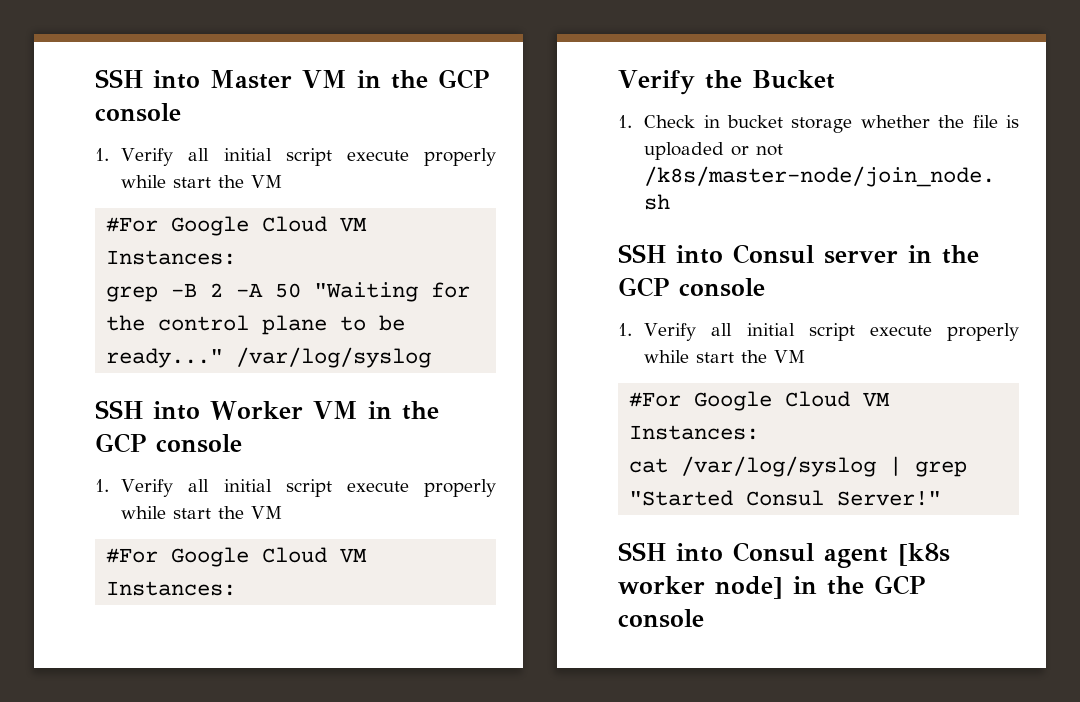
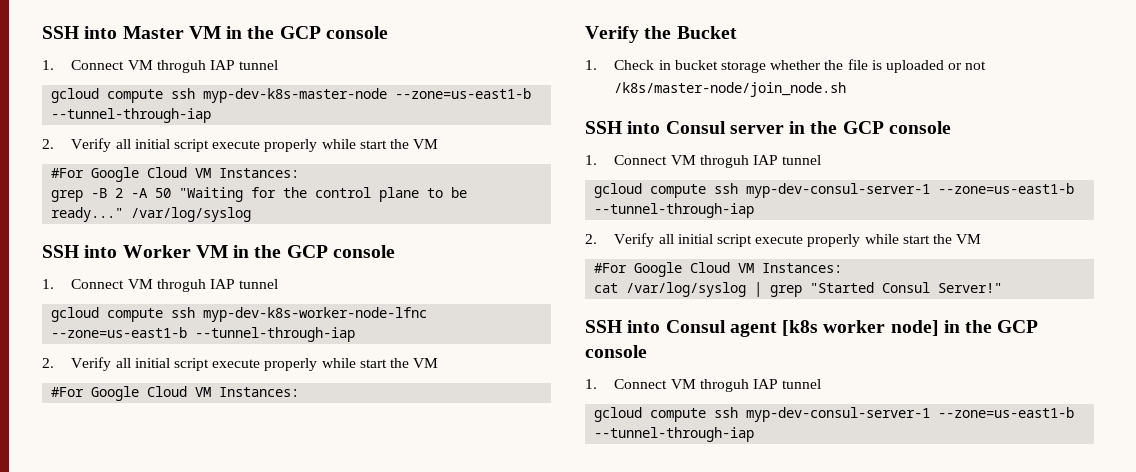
(109, 154) none -> [71,60,279,73] [51,88,532,103] [51,108,212,123] [42,139,54,149] Connect VM throguh IAP tunnel // gcloud compute ssh myp-dev-k8s-master-node --zone=us-east1-b --tunnel-through-iap // 2.
(109, 485) none -> [71,279,279,292] [51,307,428,322] [51,327,356,342] [42,358,54,368] Connect VM throguh IAP tunnel // gcloud compute ssh myp-dev-k8s-worker-node-lfnc --zone=us-east1-b --tunnel-through-iap // 2.
(632, 329) none -> [614,155,822,168] [594,183,1075,198] [594,203,755,218] [585,234,597,244] Connect VM throguh IAP tunnel // gcloud compute ssh myp-dev-consul-server-1 --zone=us-east1-b --tunnel-through-iap // 2.
(704, 618) none -> [585,379,822,392] [594,407,1075,422] [594,427,755,442] // 1. Connect VM throguh IAP tunnel // gcloud compute ssh myp-dev-consul-server-1 --zone=us-east1-b --tunnel-through-iap

